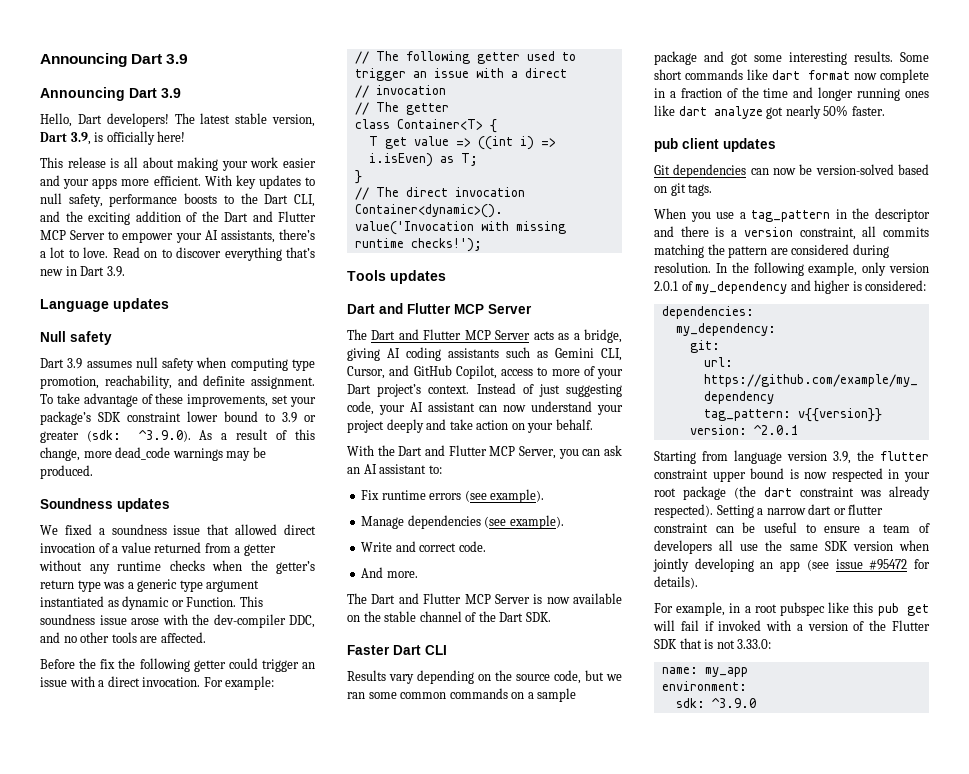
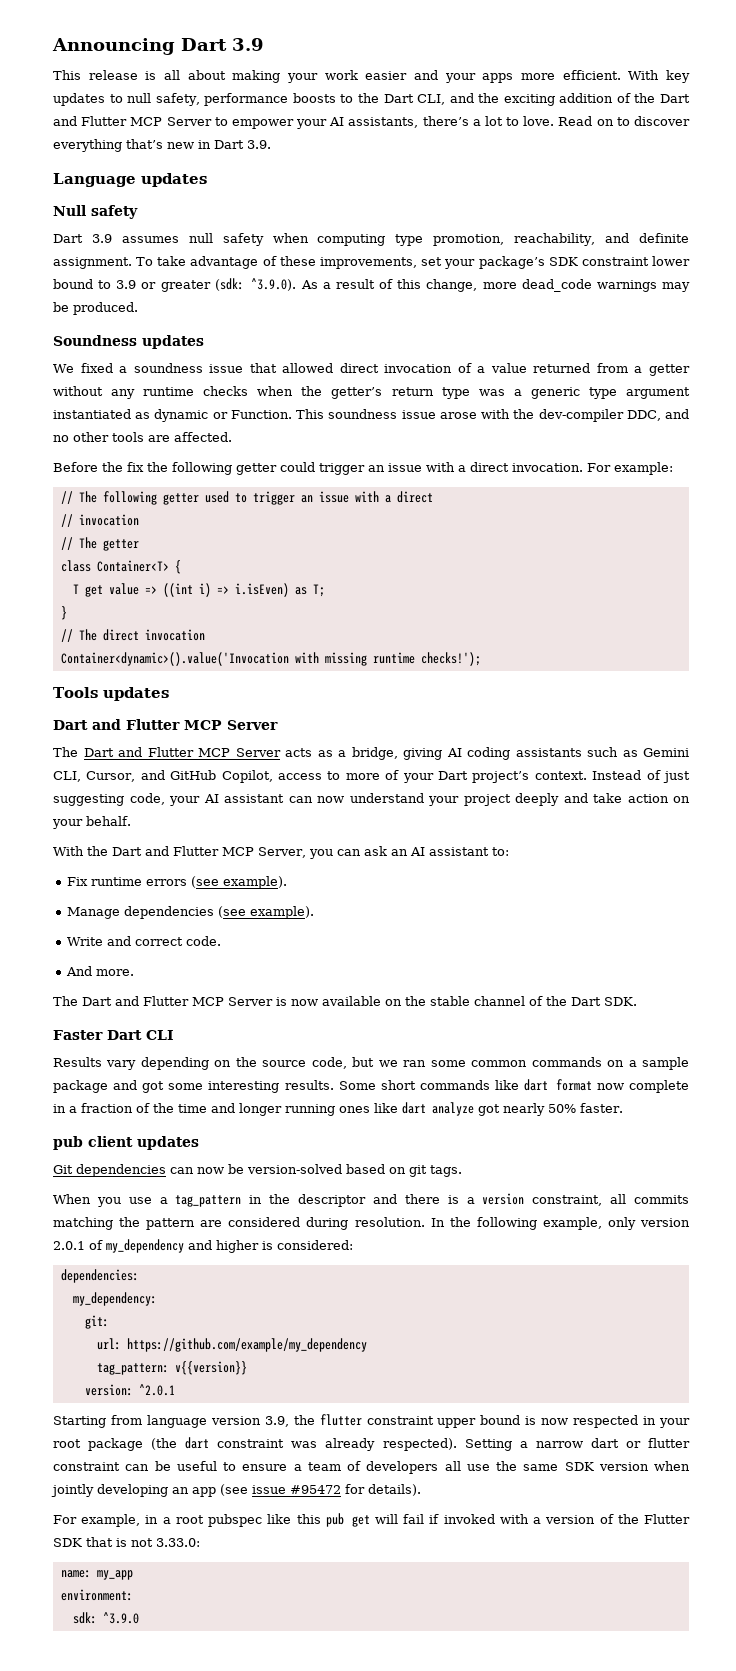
[40,53,189,67] [40,87,181,101] [40,113,316,127] [40,131,186,145] Announcing Dart 3.9 // Announcing Dart 3.9 // Hello, Dart developers! The latest stable version, Dart 3.9, is officially here! -> [52,38,264,55] Announcing Dart 3.9

